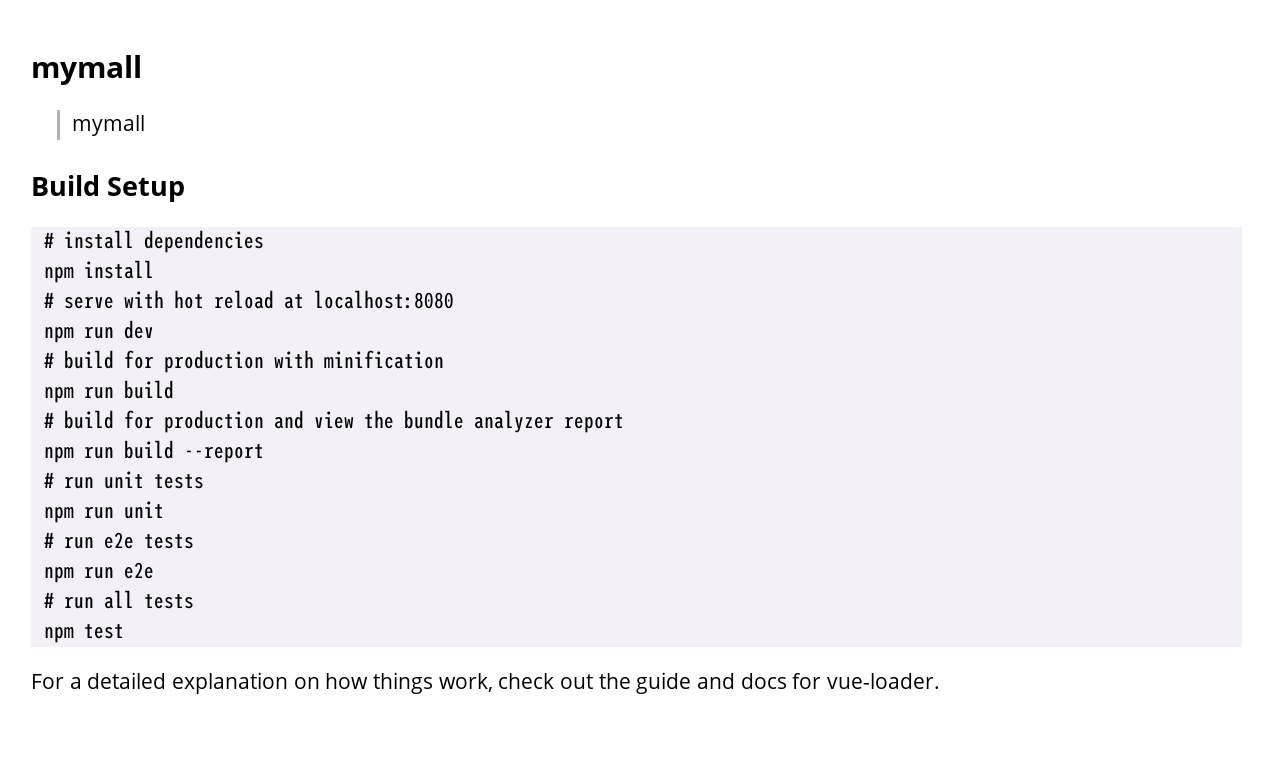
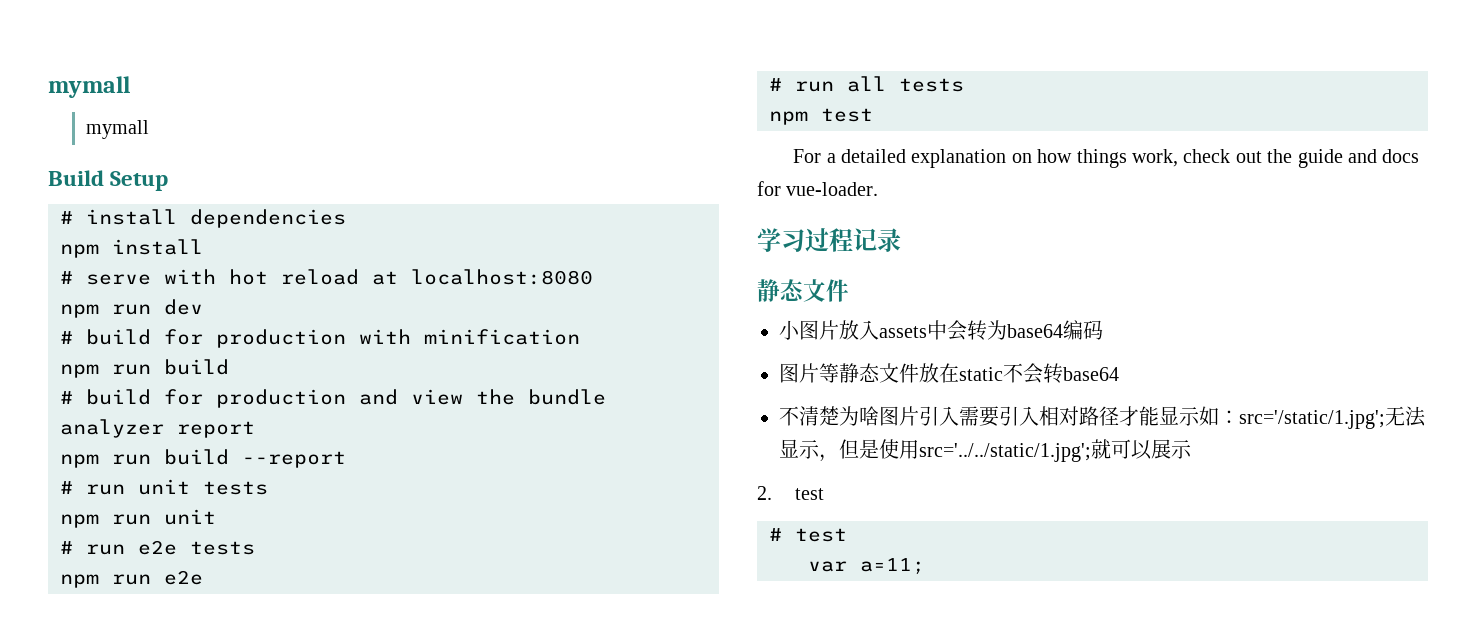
(941, 681) none -> [757,228,901,252] [757,279,849,302] [779,320,1103,341] [779,363,1119,384] [779,406,1426,429] [779,439,1192,462] [757,486,825,500] [769,528,847,542] [808,558,925,575] // 学习过程记录 // 静态文件 // 小图片放入assets中会转为base64编码 // 图片等静态文件放在static不会转base64 // 不清楚为啥图片引入需要引入相对路径才能显示如：src='/static/1.jpg';无法显示，但是使用src='../../static/1.jpg';就可以展示 // 2. test // # test // var a=11;

